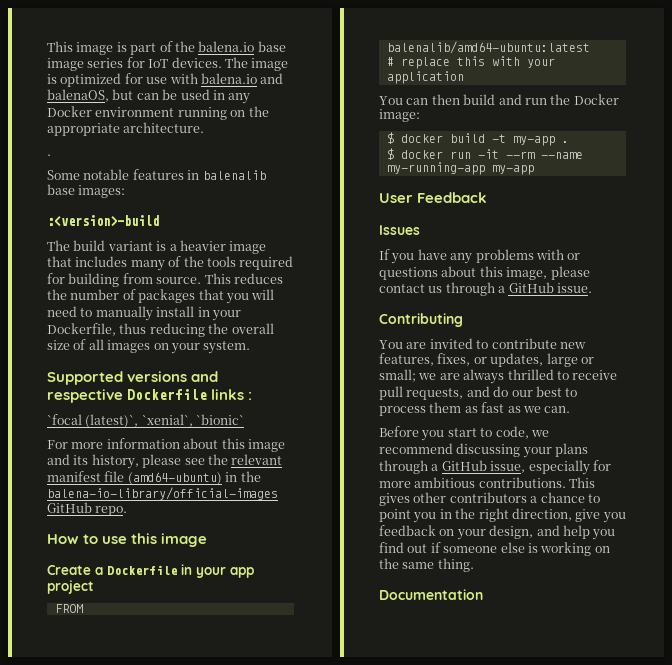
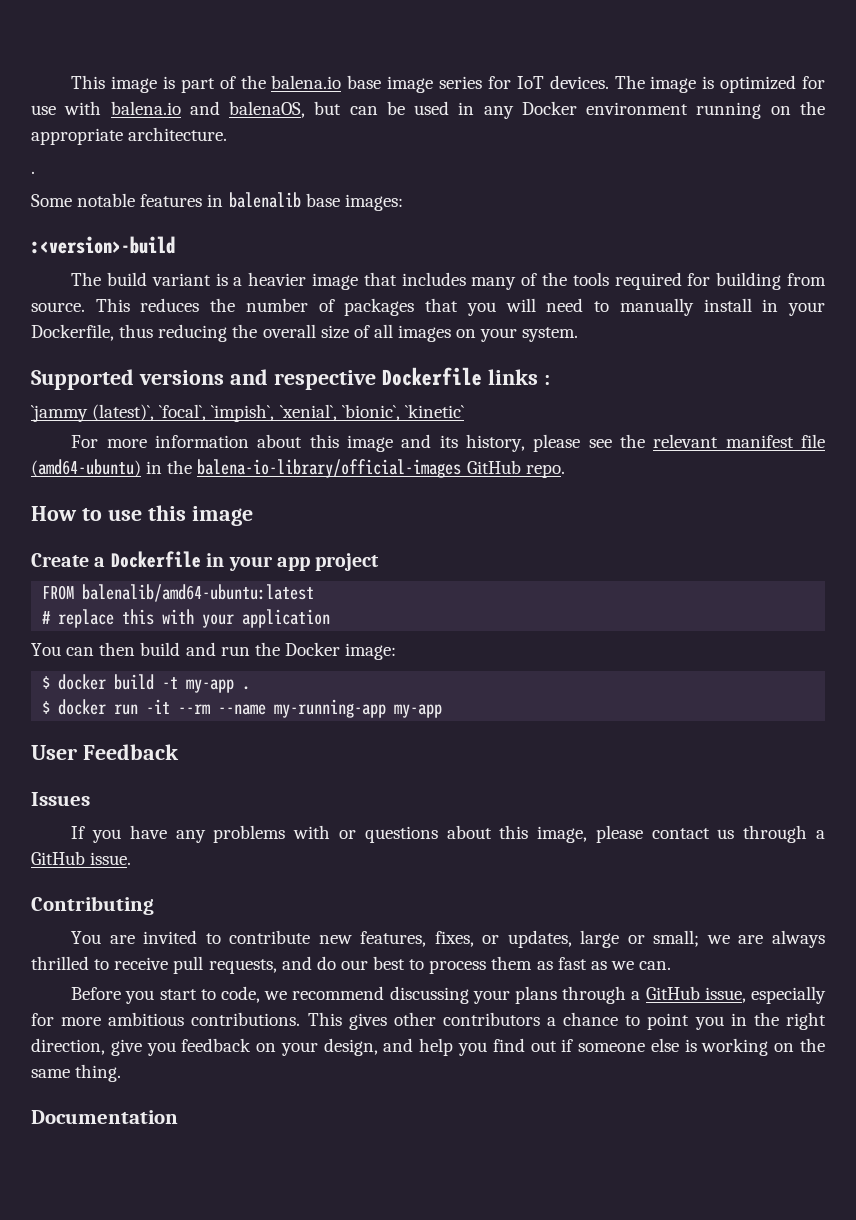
[47,414,245,428] `focal (latest)`, `xenial`, `bionic` -> [31,404,464,422] `jammy (latest)`, `focal`, `impish`, `xenial`, `bionic`, `kinetic`

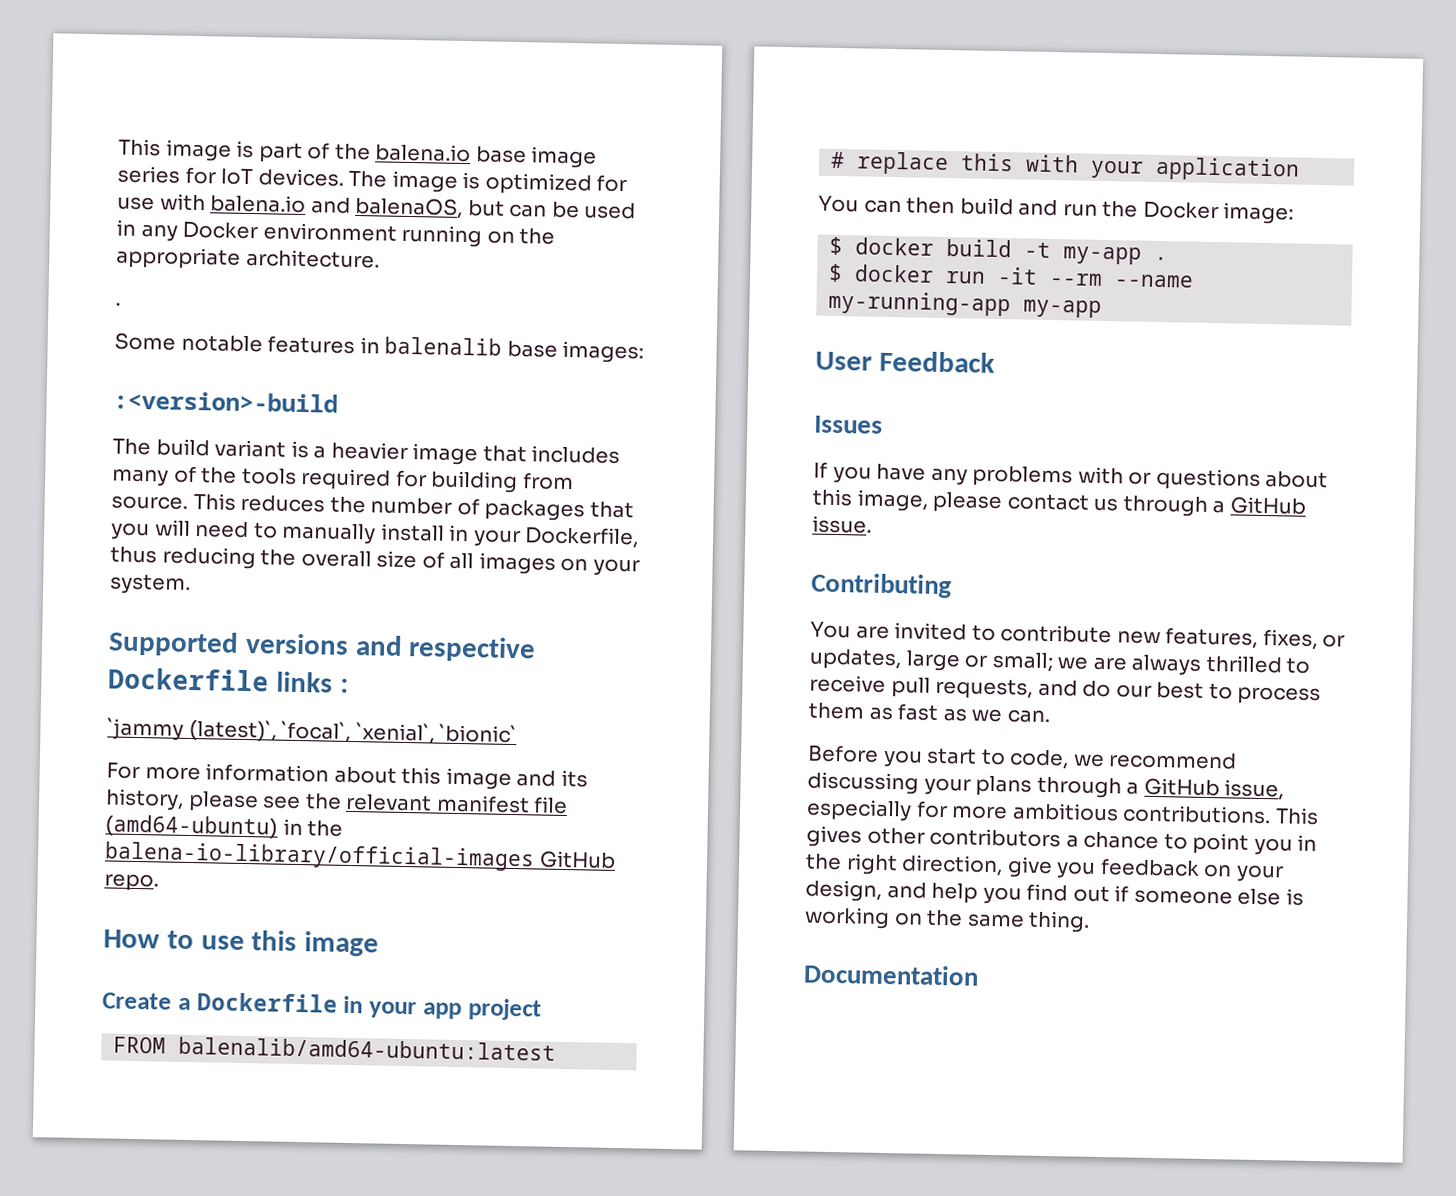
[211,404,464,422] `impish`, `xenial`, `bionic`, `kinetic` -> [355,722,518,745] `xenial`, `bionic`

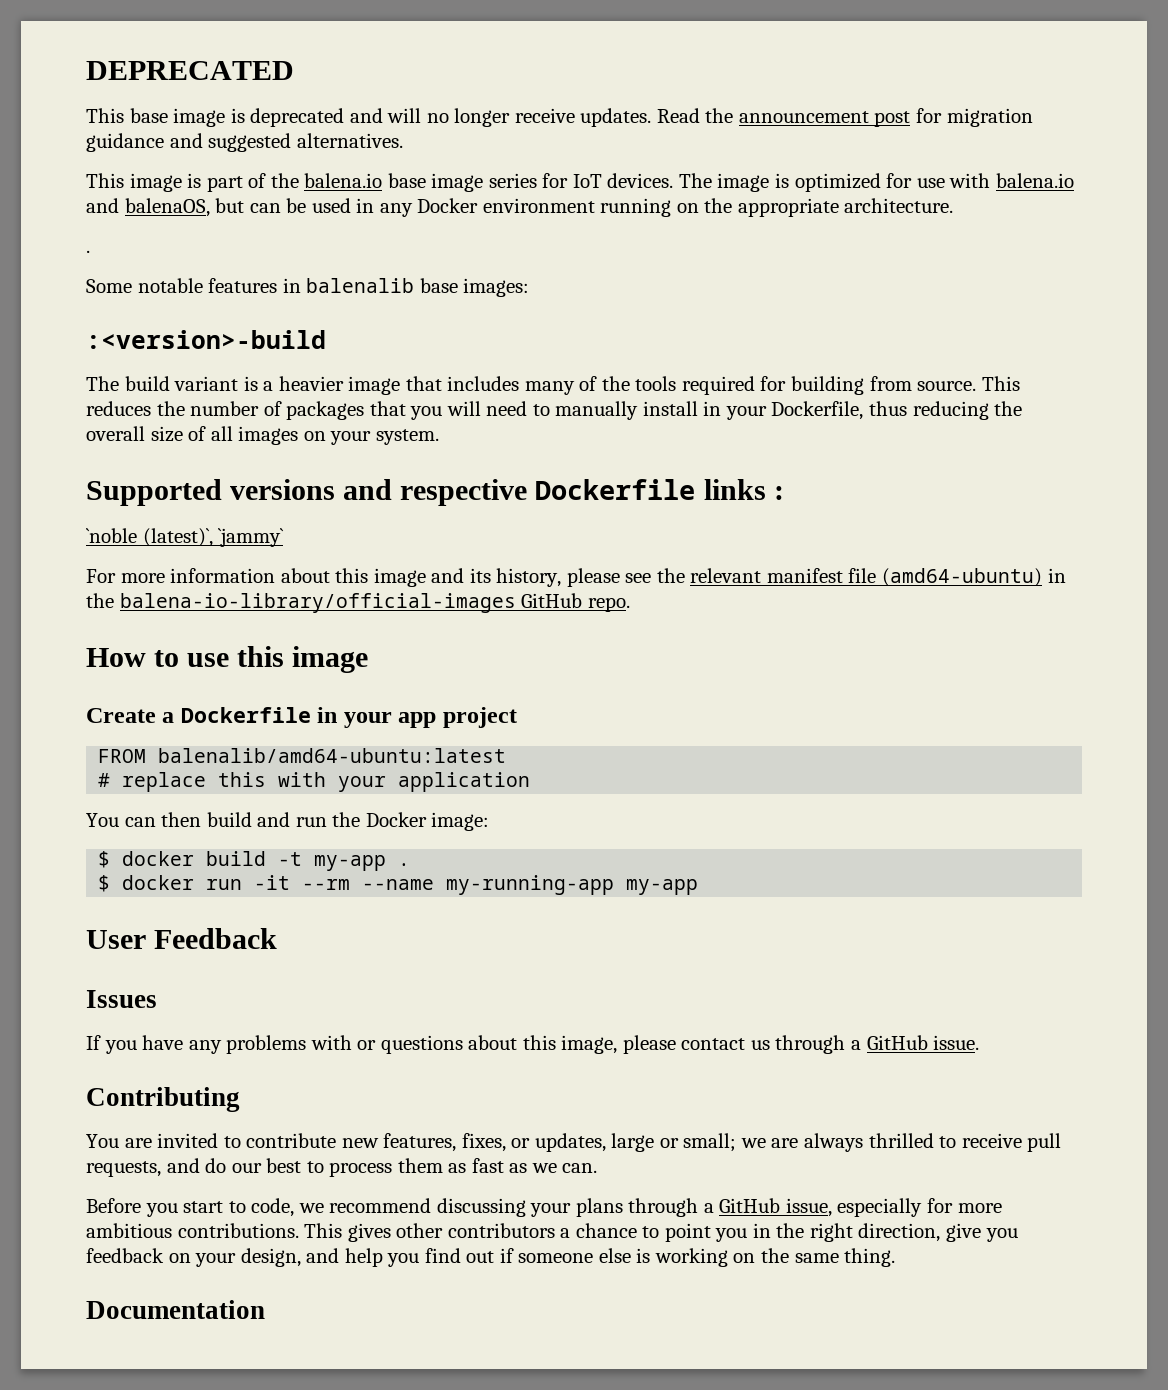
(118, 147) none -> [86,61,294,80] [86,108,1033,127] [86,133,403,152] DEPRECATED // This base image is deprecated and will no longer receive updates. Read the announcement post for migration guidance and suggested alternatives. //
[107,717,518,745] `jammy (latest)`, `focal`, `xenial`, `bionic` -> [86,528,285,547] `noble (latest)`, `jammy`

